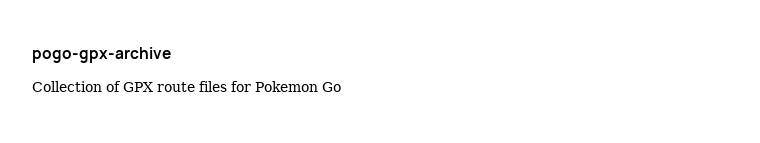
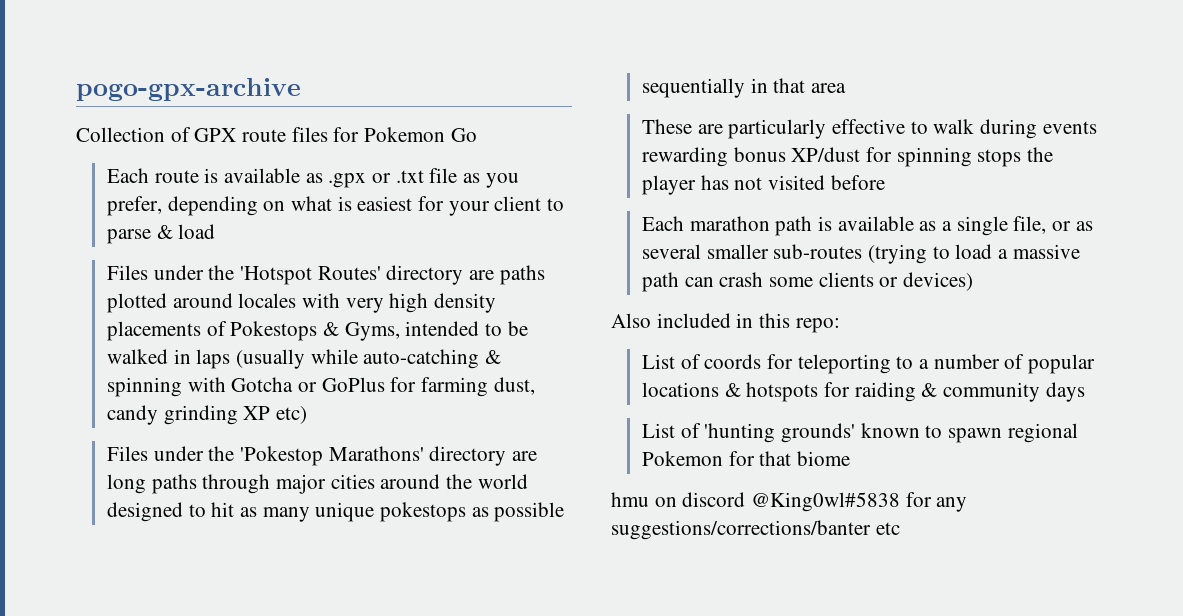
(341, 87) none -> [106,168,519,188] [106,196,564,216] [106,224,216,244] [106,265,545,285] [106,293,496,313] [106,321,528,341] [106,349,501,369] [106,377,535,397] [106,405,307,425] [106,446,537,466] [106,474,528,494] [106,502,565,522] [641,78,846,98] [641,119,1097,139] [641,147,1053,167] [641,175,885,195] [641,216,1093,236] [641,244,1080,264] [641,272,973,292] [611,313,840,333] [641,354,1095,374] [641,382,1085,402] [641,423,1078,443] [641,451,850,466] [611,492,968,512] [611,520,900,540] // Each route is available as .gpx or .txt file as you prefer, depending on what is easiest for your client to parse & load // Files under the 'Hotspot Routes' directory are paths plotted around locales with very high density placements of Pokestops & Gyms, intended to be walked in laps (usually while auto-catching & spinning with Gotcha or GoPlus for farming dust, candy grinding XP etc) // Files under the 'Pokestop Marathons' directory are long paths through major cities around the world designed to hit as many unique pokestops as possible sequentially in that area // These are particularly effective to walk during events rewarding bonus XP/dust for spinning stops the player has not visited before // Each marathon path is available as a single file, or as several smaller sub-routes (trying to load a massive path can crash some clients or devices) // Also included in this repo: // List of coords for teleporting to a number of popular locations & hotspots for raiding & community days // List of 'hunting grounds' known to spawn regional Pokemon for that biome // hmu on discord @King0wl#5838 for any suggestions/corrections/banter etc

